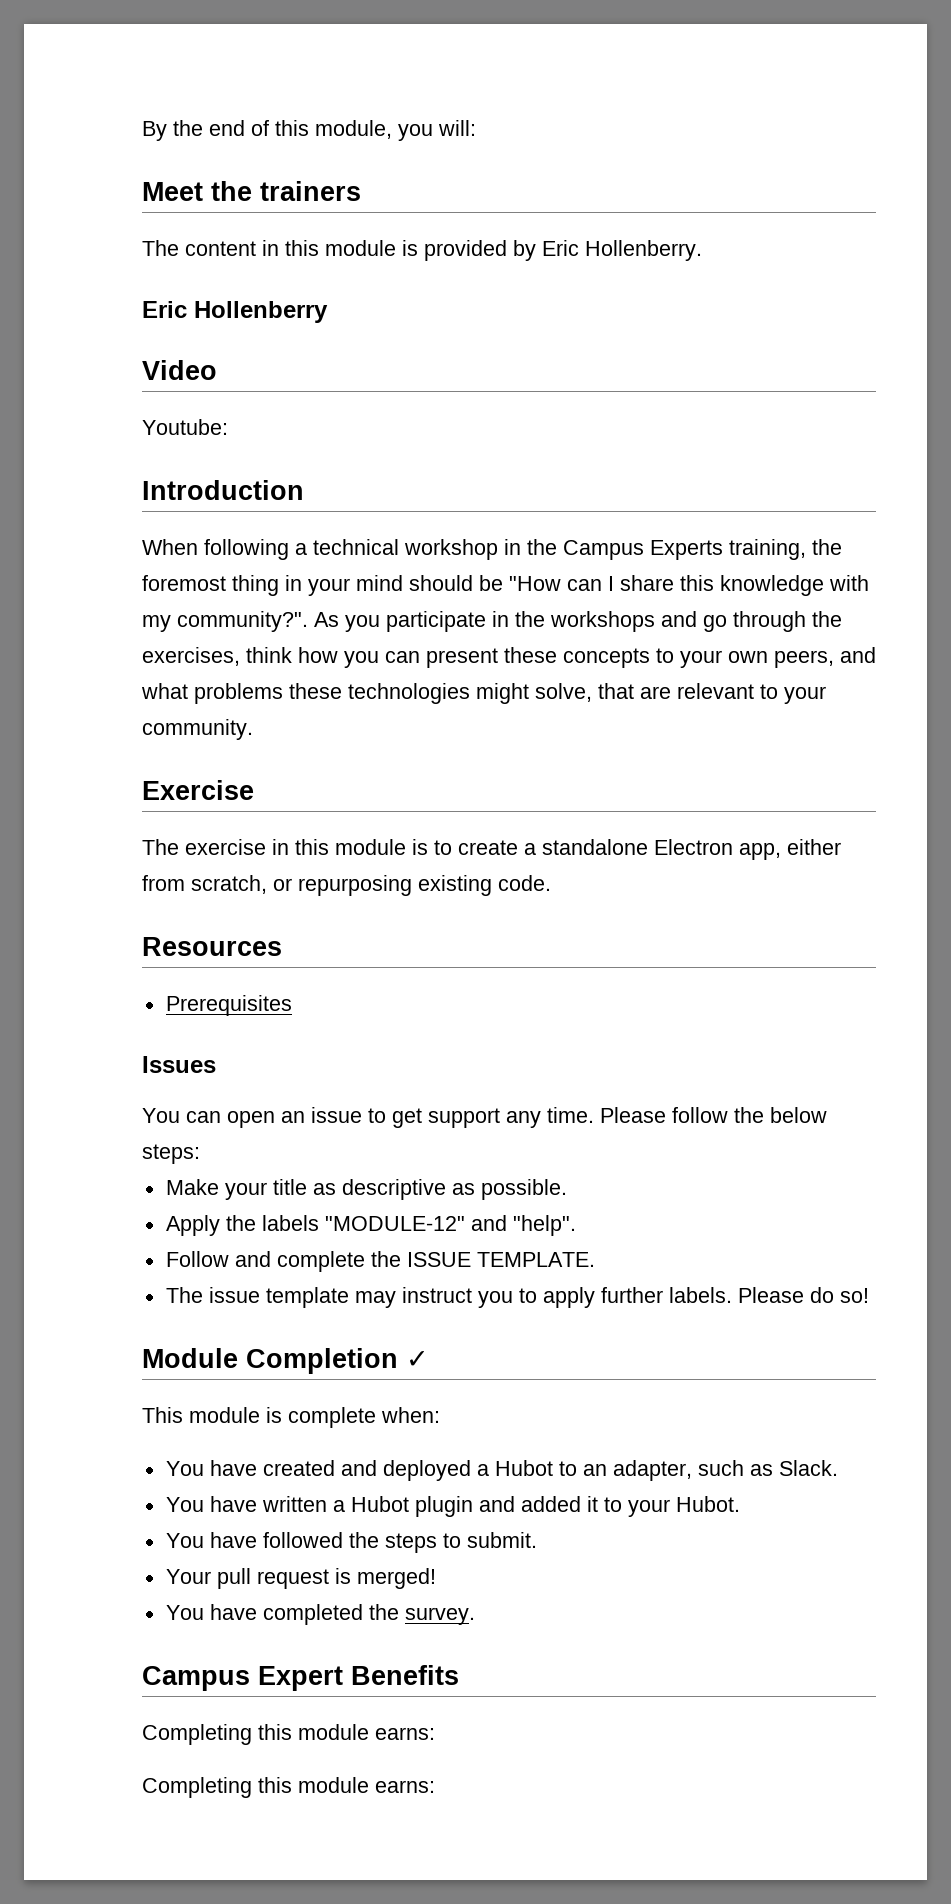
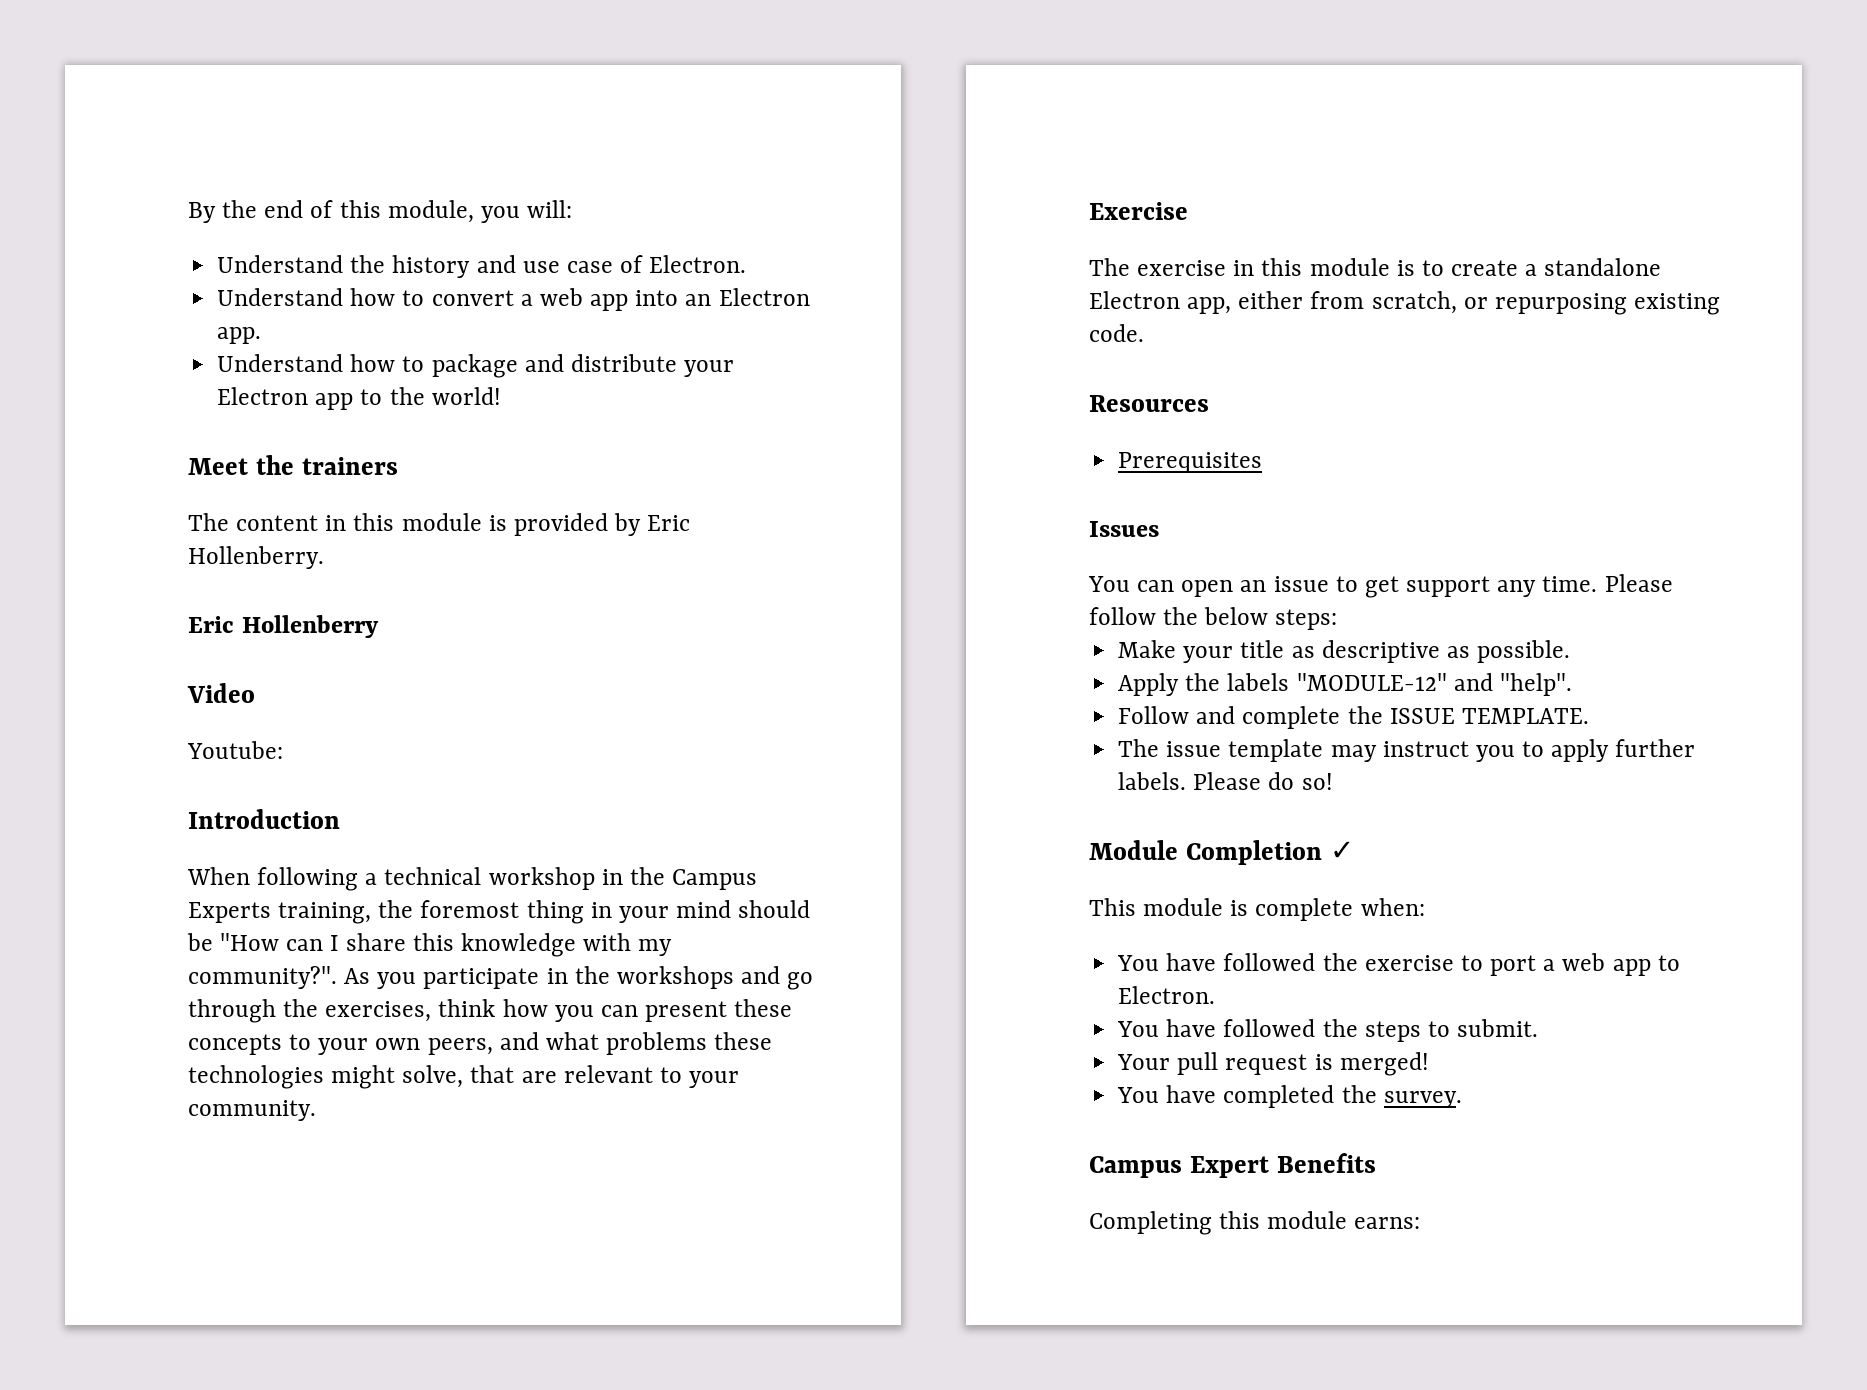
(476, 128) none -> [217,255,747,278] [217,288,810,311] [217,327,262,344] [217,354,735,378] [217,387,501,410] // Understand the history and use case of Electron. // Understand how to convert a web app into an Electron app. // Understand how to package and distribute your Electron app to the world!
[262,1460,838,1481] [165,1496,740,1517] created and deployed a Hubot to an adapter, such as Slack. // You have written a Hubot plugin and added it to your Hubot. -> [1223,953,1680,976] [1118,986,1216,1004] followed the exercise to port a web app to Electron.
[142,1777,435,1798] // Completing this module earns: -> (1421, 1223) none

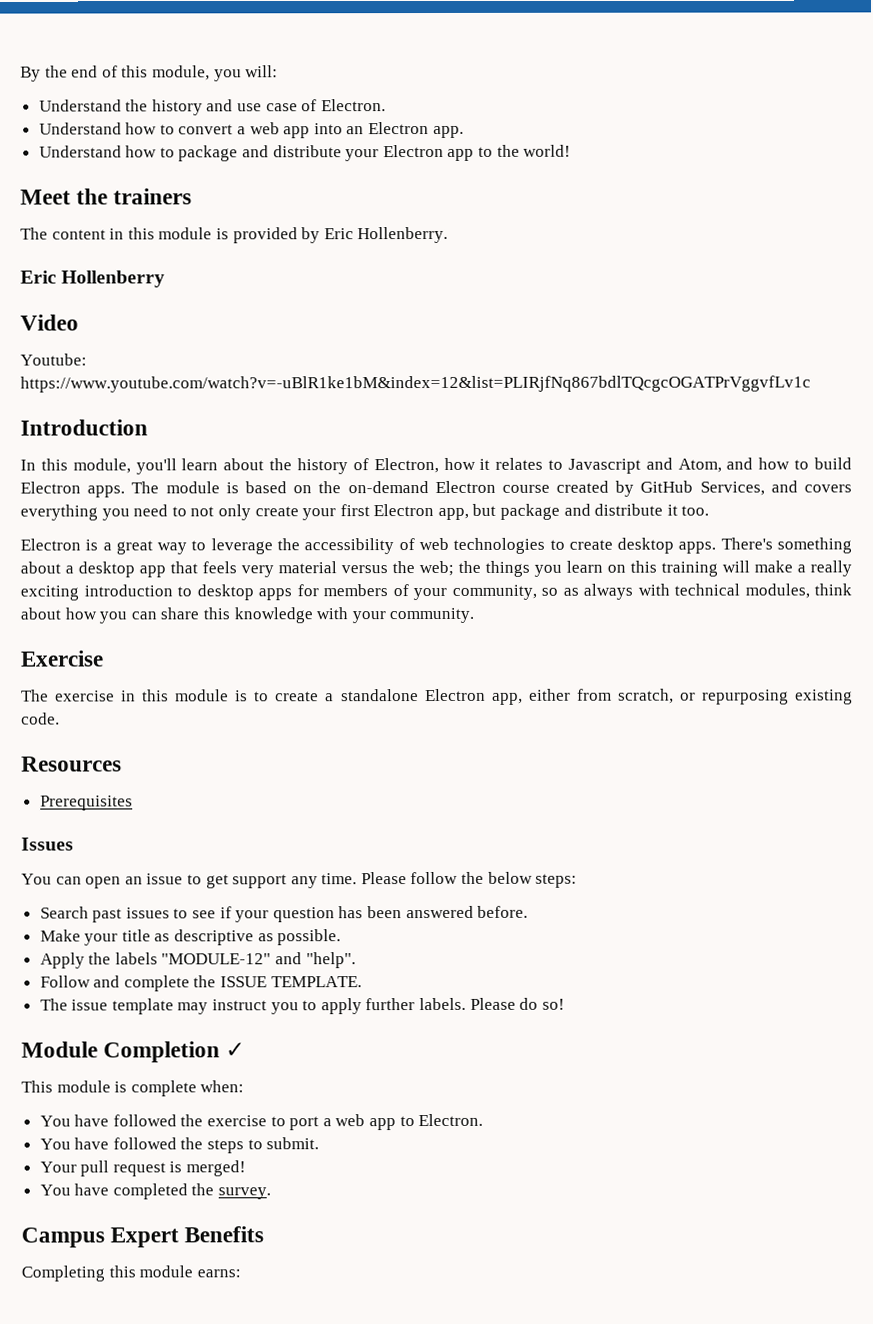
(283, 750) none -> [20,375,811,393] https://www.youtube.com/watch?v=-uBlR1ke1bM&index=12&list=PLIRjfNq867bdlTQcgcOGATPrVggvfLv1c
[187,867,758,891] [188,900,811,924] [187,933,673,957] [188,966,814,990] [188,999,793,1023] [188,1032,773,1055] [188,1065,682,1089] When following a technical workshop in the Campus Experts training, the foremost thing in your mind should be "How can I share this knowledge with my community?". As you participate in the workshops and go through the exercises, think how you can present these concepts to your own peers, and what problems these technologies might solve, that are relevant to -> [20,457,853,475] [20,480,852,498] [20,503,710,521] [20,537,852,555] [20,560,852,578] [20,583,852,601] [20,607,349,624] In this module, you'll learn about the history of Electron, how it relates to Javascript and Atom, and how to build Electron apps. The module is based on the on-demand Electron course created by GitHub Services, and covers everything you need to not only create your first Electron app, but package and distribute it too. // Electron is a great way to leverage the accessibility of web technologies to create desktop apps. There's something about a desktop app that feels very material versus the web; the things you learn on this training will make a really exciting introduction to desktop apps for members of your community, so as always with technical modules, think about how you can share this knowledge with
(1338, 619) none -> [39,905,529,923] // Search past issues to see if your question has been answered before.

